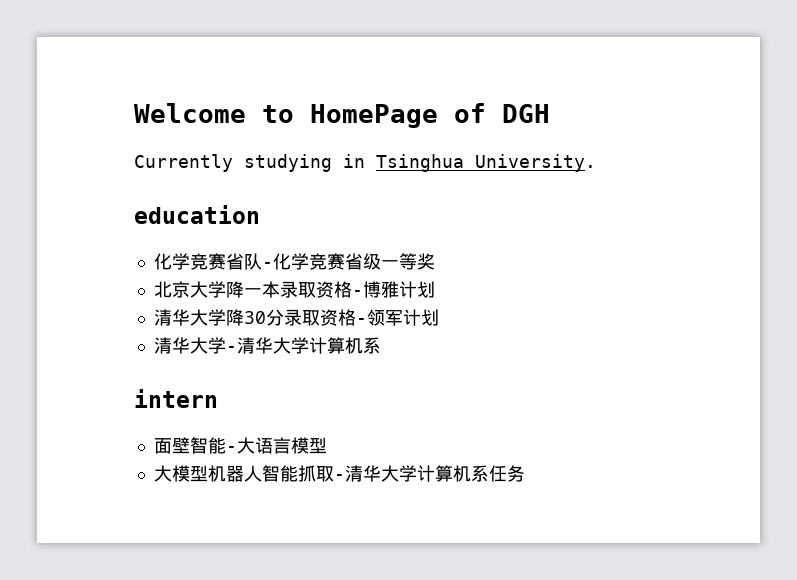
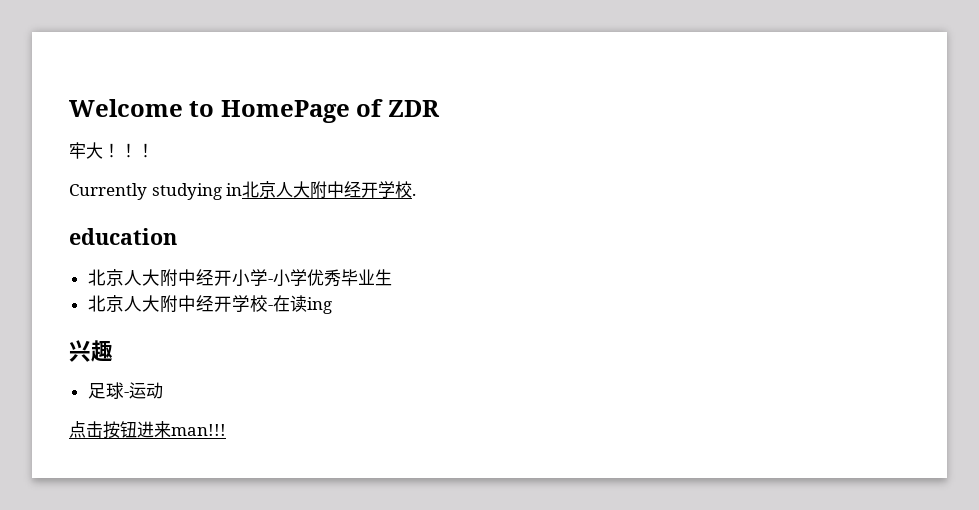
[502,104,550,123] DGH -> [387,100,440,117] [69,142,154,159] ZDR // 牢大！！！
[376,154,596,172] [134,205,260,224] [153,253,435,270] [153,281,435,298] [153,309,439,326] [153,337,381,354] [134,389,218,408] [153,437,327,454] [153,465,525,482] Tsinghua University. // education // 化学竞赛省队-化学竞赛省级一等奖 // 北京大学降一本录取资格-博雅计划 // 清华大学降30分录取资格-领军计划 // 清华大学-清华大学计算机系 // intern // 面壁智能-大语言模型 // 大模型机器人智能抓取-清华大学计算机系任务 -> [242,181,417,199] [69,228,177,245] [87,269,392,287] [87,295,332,314] [69,340,113,362] [87,382,163,399] [69,421,226,439] 北京人大附中经开学校. // education // 北京人大附中经开小学-小学优秀毕业生 // 北京人大附中经开学校-在读ing // 兴趣 // 足球-运动 // 点击按钮进来man!!!

